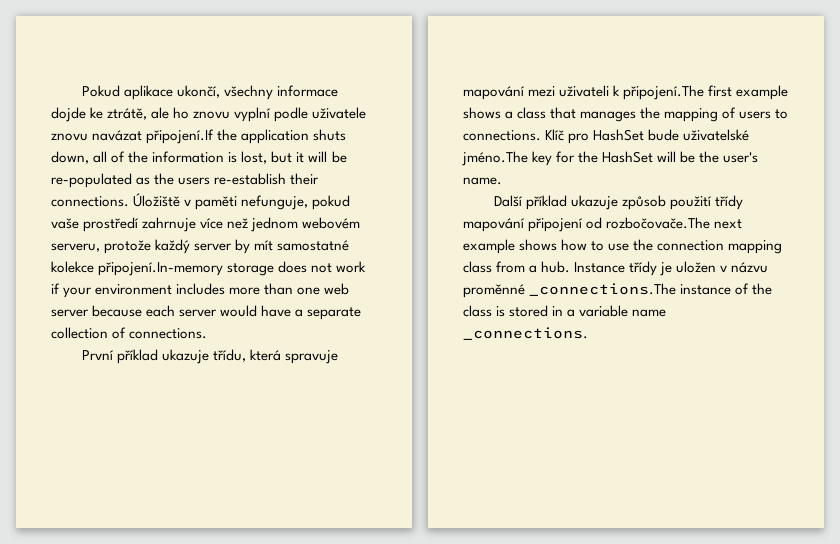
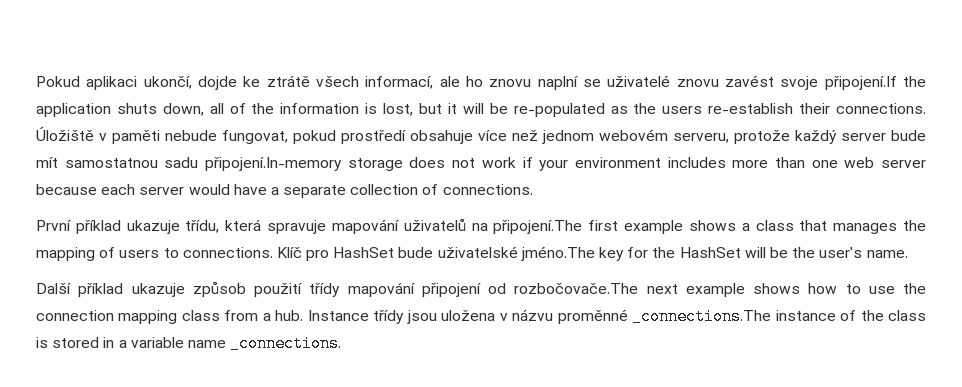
[123,85,339,100] [51,107,367,122] [51,130,143,141] aplikace ukončí, všechny informace dojde ke ztrátě, ale ho znovu vyplní podle uživatele znovu navázat -> [86,75,819,90] aplikaci ukončí, dojde ke ztrátě všech informací, ale ho znovu naplní se uživatelé znovu zavést svoje
[241,195,351,210] [51,217,197,232] nefunguje, pokud vaše prostředí zahrnuje -> [165,130,473,144] nebude fungovat, pokud prostředí obsahuje
[235,239,350,254] [51,261,94,273] by mít samostatné kolekce -> [891,130,926,141] [36,157,199,168] bude mít samostatnou sadu
[528,85,621,97] mezi uživateli k -> [403,218,488,231] uživatelů na
[660,261,717,276] je uložen -> [406,310,496,324] jsou uložena

